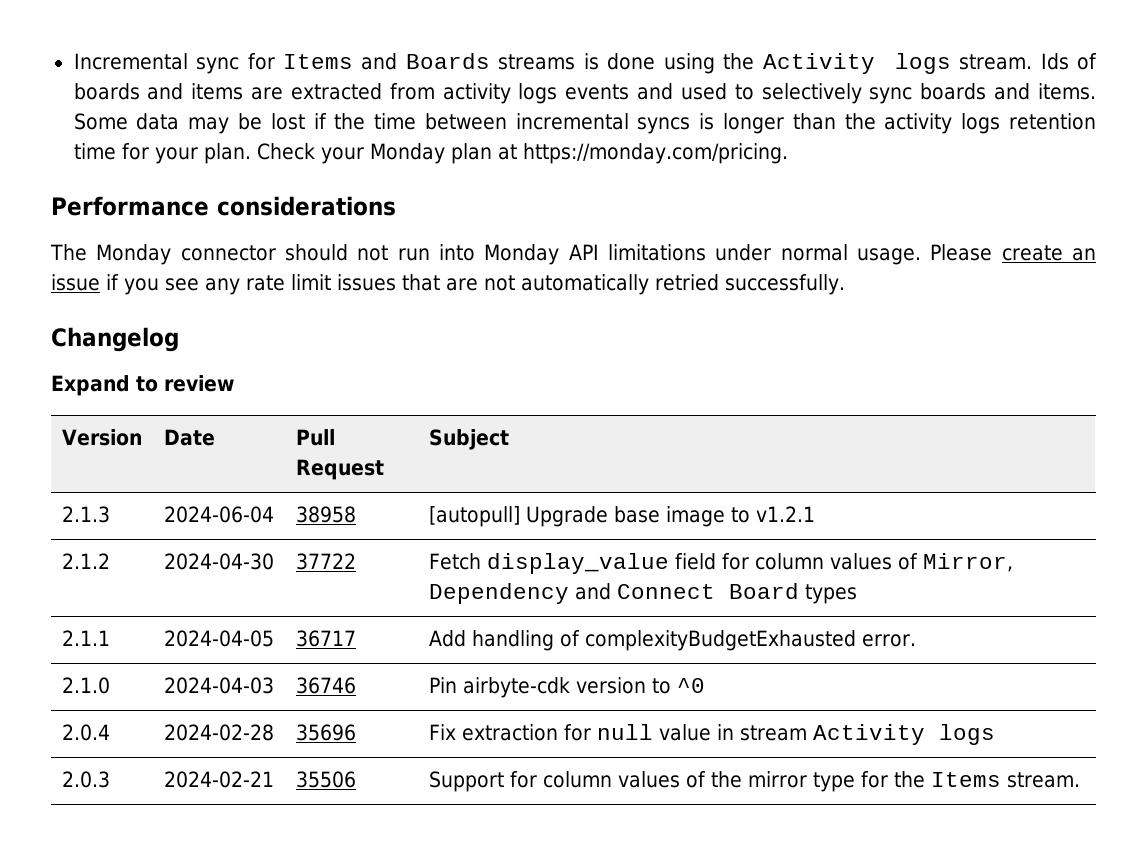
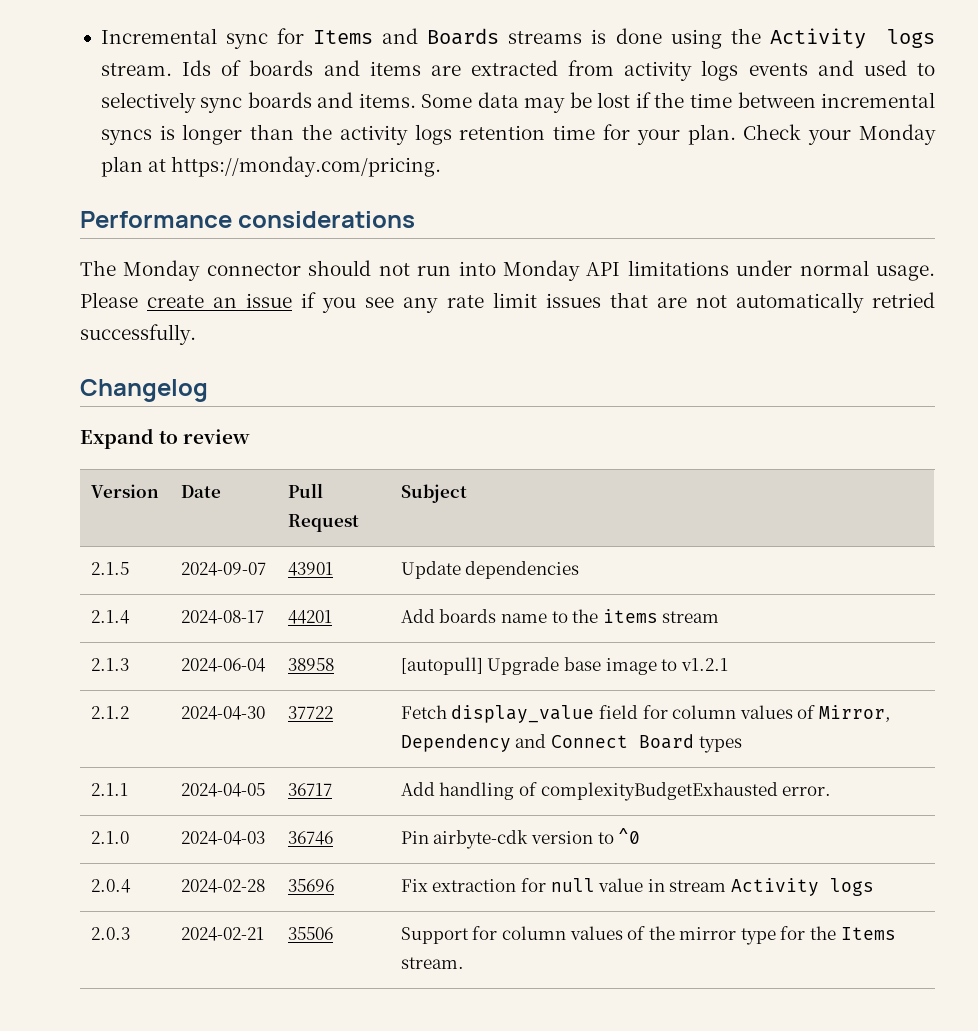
(509, 439) none -> [90,562,129,575] [180,562,266,576] [287,562,333,576] [400,561,580,579] [90,610,130,624] [180,610,264,624] [287,610,332,624] [400,609,720,623] // 2.1.5 | 2024-09-07 | 43901 | Update dependencies // 2.1.4 | 2024-08-17 | 44201 | Add boards name to the items stream

